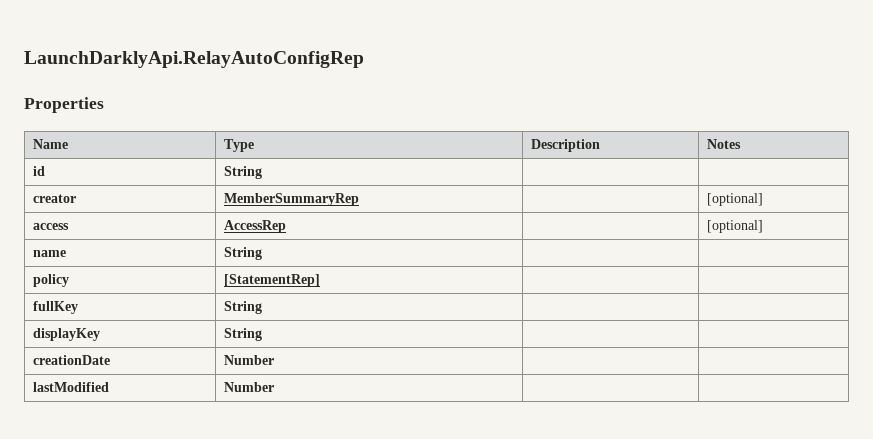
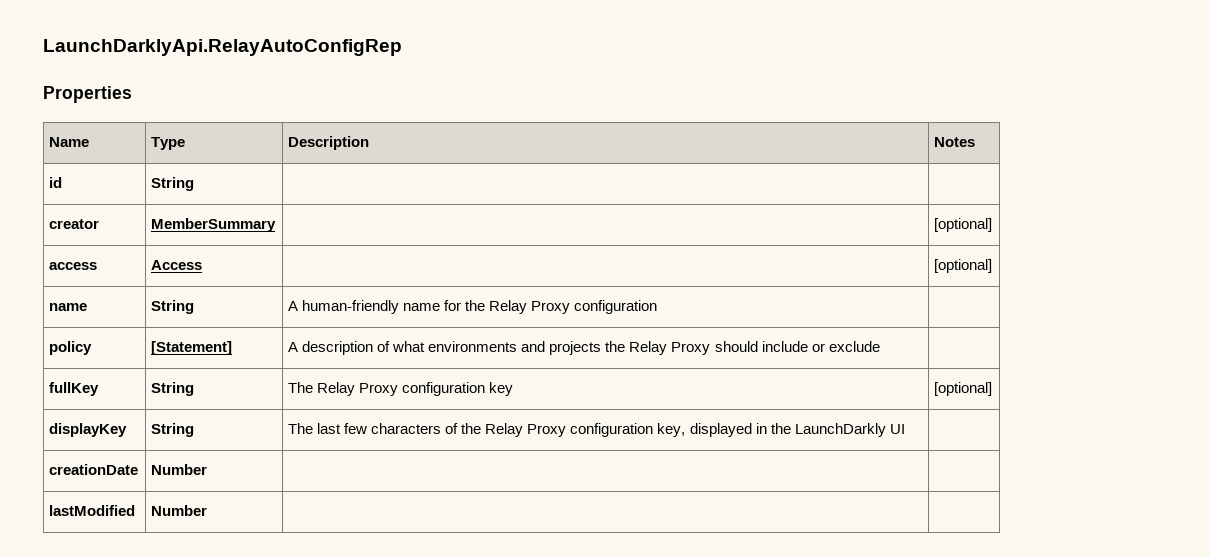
[223,193,359,206] MemberSummaryRep -> [151,218,277,232] MemberSummary
[223,220,286,233] AccessRep -> [151,260,203,270] Access
[32,274,69,287] [223,274,320,287] [32,301,78,314] [223,301,262,314] [32,328,100,341] [223,328,262,341] | // policy | [StatementRep] | | // fullKey | String | | // displayKey | String | -> [288,300,658,314] [49,341,93,355] [151,341,233,355] [288,341,880,355] [49,382,100,396] [151,382,195,396] [288,382,514,396] [934,382,993,396] [49,423,128,437] [151,423,195,437] [288,423,905,437] A human-friendly name for the Relay Proxy configuration | // policy | [Statement] | A description of what environments and projects the Relay Proxy should include or exclude | // fullKey | String | The Relay Proxy configuration key | [optional] // displayKey | String | The last few characters of the Relay Proxy configuration key, displayed in the LaunchDarkly UI

